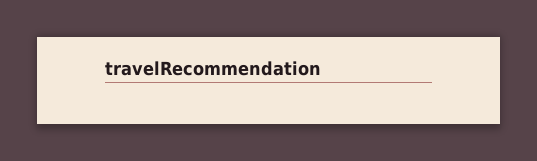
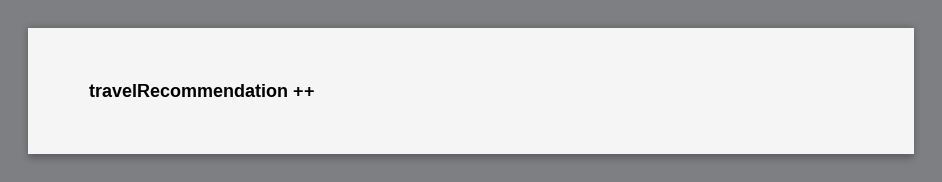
(321, 68) none -> [293,87,315,97] ++

